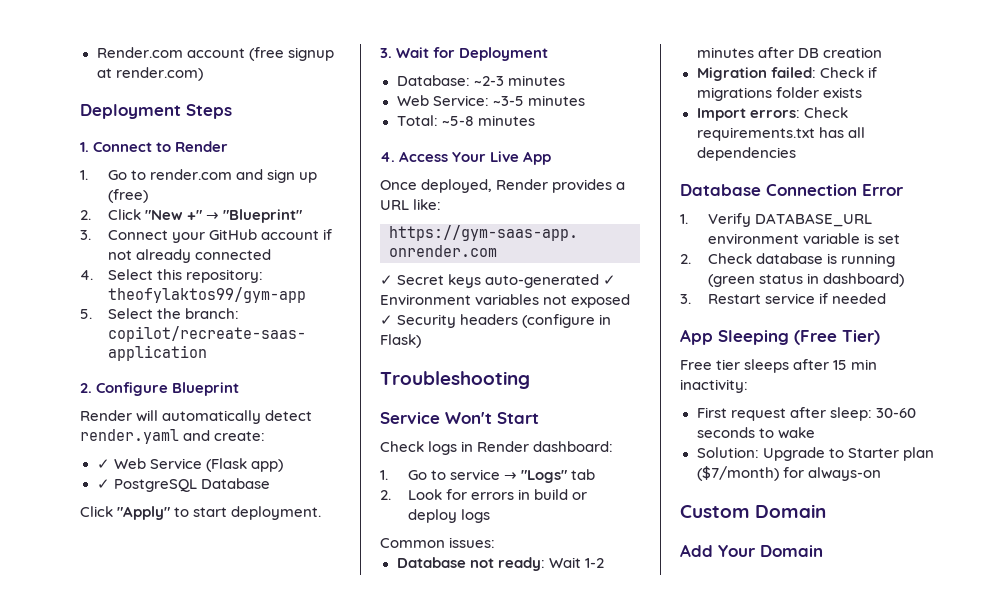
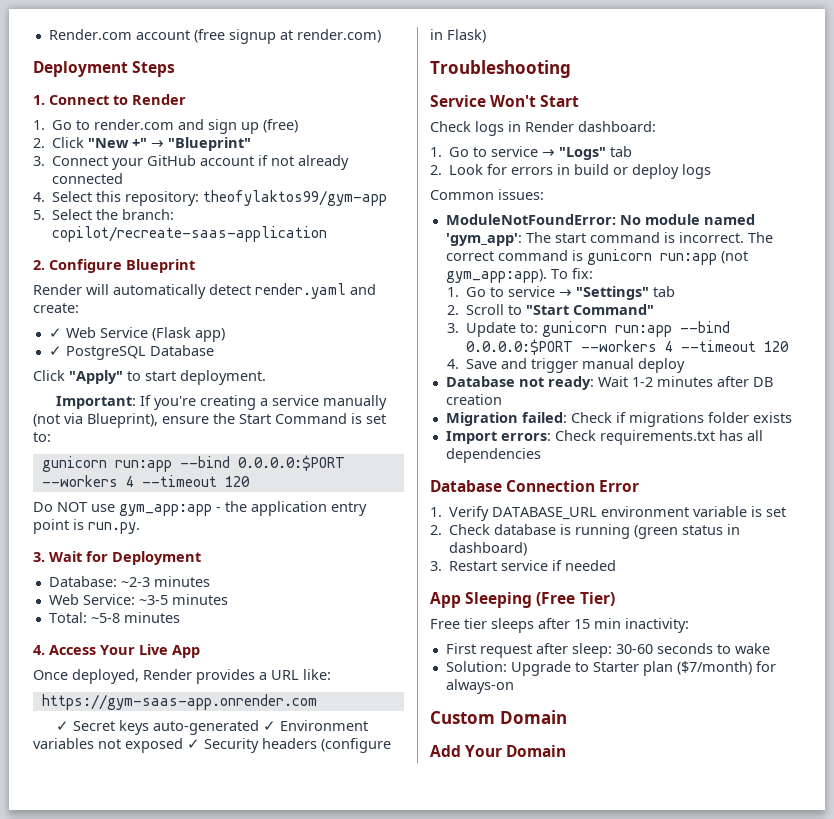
(322, 513) none -> [56,395,388,410] [33,413,386,428] [33,432,51,442] [41,455,345,472] [41,475,250,487] [33,501,367,516] [33,519,140,534] // Important: If you're creating a service manually (not via Blueprint), ensure the Start Command is set to: // gunicorn run:app --bind 0.0.0.0:$PORT --workers 4 --timeout 120 // Do NOT use gym_app:app - the application entry point is run.py.
(496, 542) none -> [445,214,755,225] [445,232,773,246] [445,249,748,265] [445,268,593,283] [447,286,676,300] [447,304,655,315] [447,321,731,337] [466,339,790,355] [447,358,686,373] // ModuleNotFoundError: No module named 'gym_app': The start command is incorrect. The correct command is gunicorn run:app (not gym_app:app). To fix: // 1. Go to service → "Settings" tab // 2. Scroll to "Start Command" // 3. Update to: gunicorn run:app --bind 0.0.0.0:$PORT --workers 4 --timeout 120 // 4. Save and trigger manual deploy

